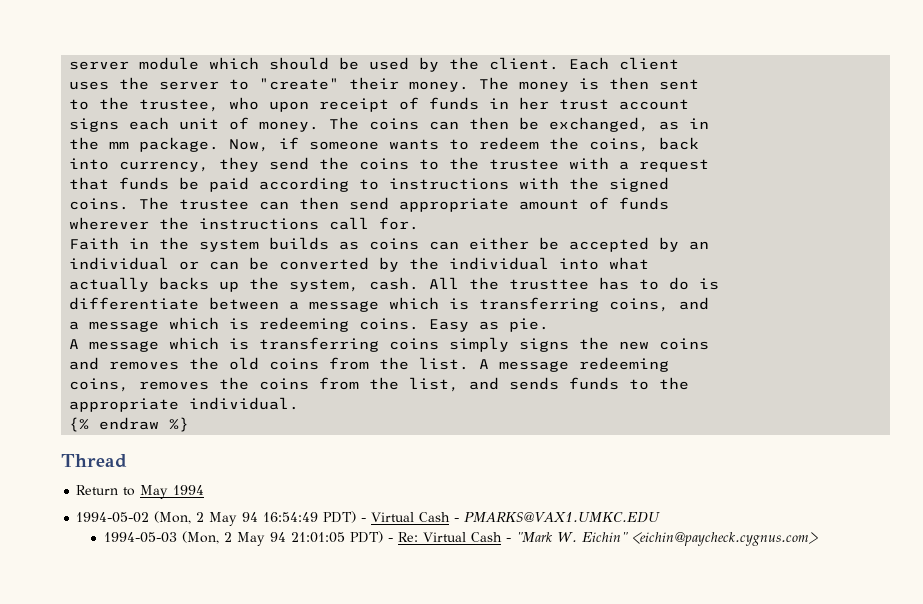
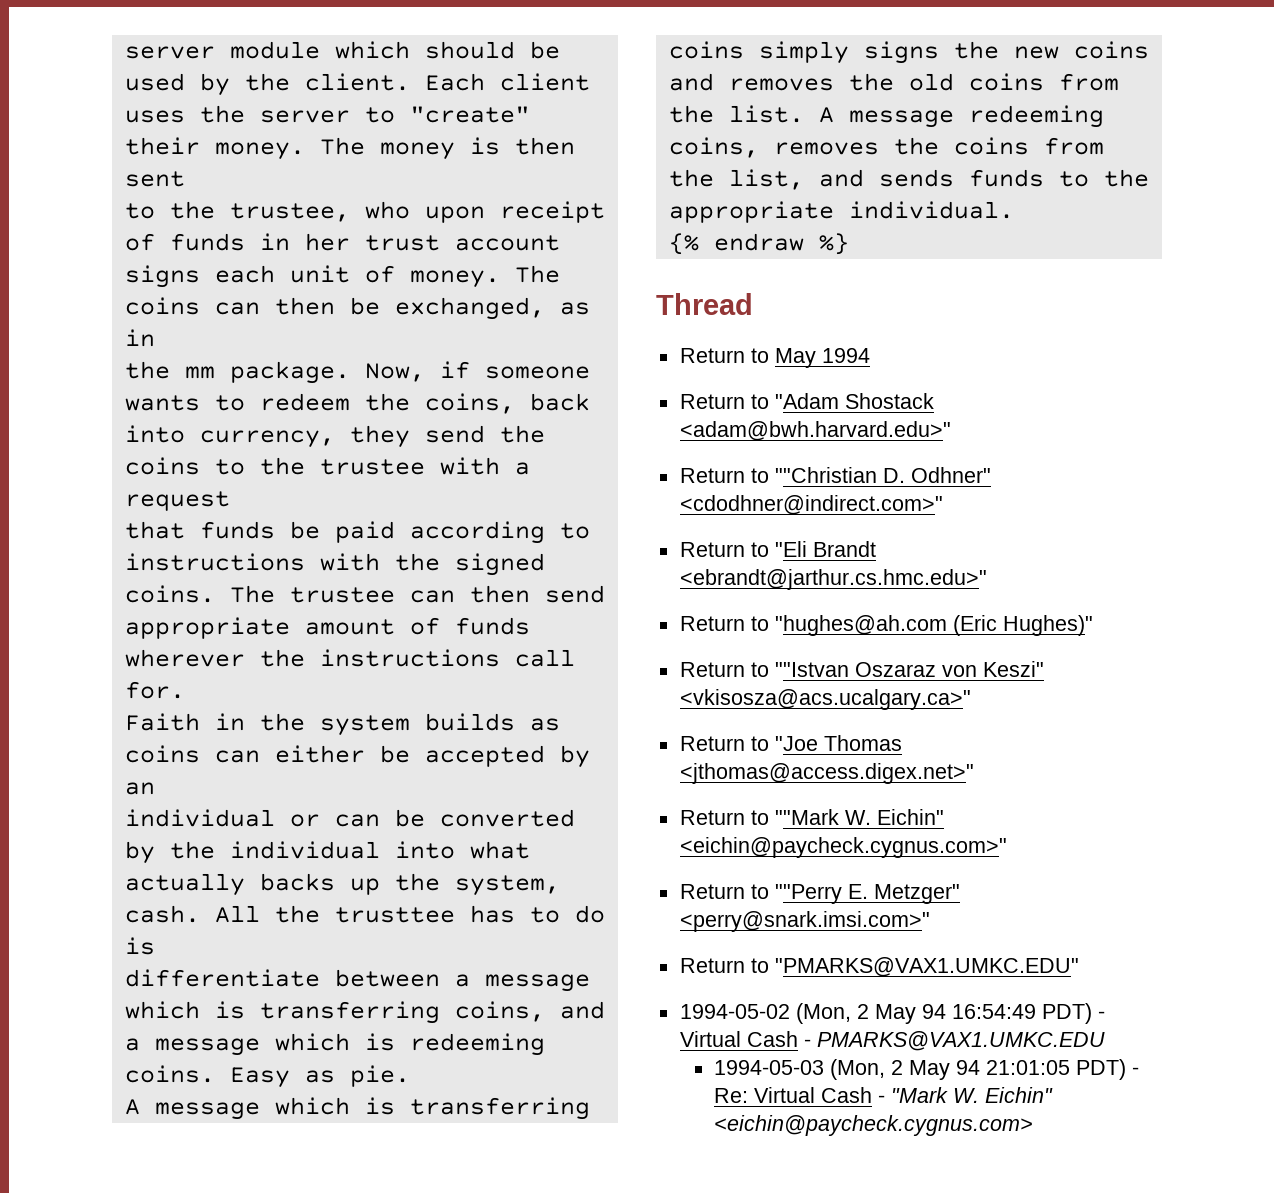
(205, 490) none -> [679,393,934,409] [679,421,951,441] [679,467,991,483] [679,495,943,515] [679,541,876,557] [679,569,987,590] [679,615,1093,636] [679,661,1044,677] [679,689,971,710] [679,735,902,751] [679,763,974,784] [679,809,944,825] [679,837,1007,858] [679,884,960,904] [679,911,930,932] [679,957,1079,977] // Return to "Adam Shostack <adam@bwh.harvard.edu>" // Return to ""Christian D. Odhner" <cdodhner@indirect.com>" // Return to "Eli Brandt <ebrandt@jarthur.cs.hmc.edu>" // Return to "hughes@ah.com (Eric Hughes)" // Return to ""Istvan Oszaraz von Keszi" <vkisosza@acs.ucalgary.ca>" // Return to "Joe Thomas <jthomas@access.digex.net>" // Return to ""Mark W. Eichin" <eichin@paycheck.cygnus.com>" // Return to ""Perry E. Metzger" <perry@snark.imsi.com>" // Return to "PMARKS@VAX1.UMKC.EDU"

